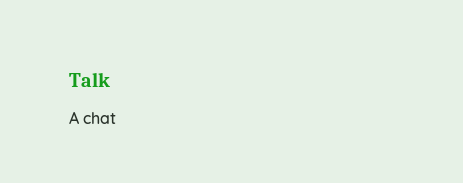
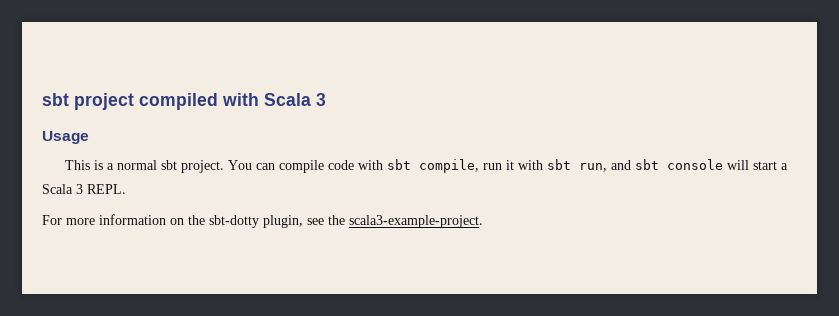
[69,72,110,87] [69,111,117,124] Talk // A chat -> [42,93,326,110] [42,131,89,144] [65,159,789,173] [42,184,126,194] [42,214,483,228] sbt project compiled with Scala 3 // Usage // This is a normal sbt project. You can compile code with sbt compile, run it with sbt run, and sbt console will start a Scala 3 REPL. // For more information on the sbt-dotty plugin, see the scala3-example-project.

